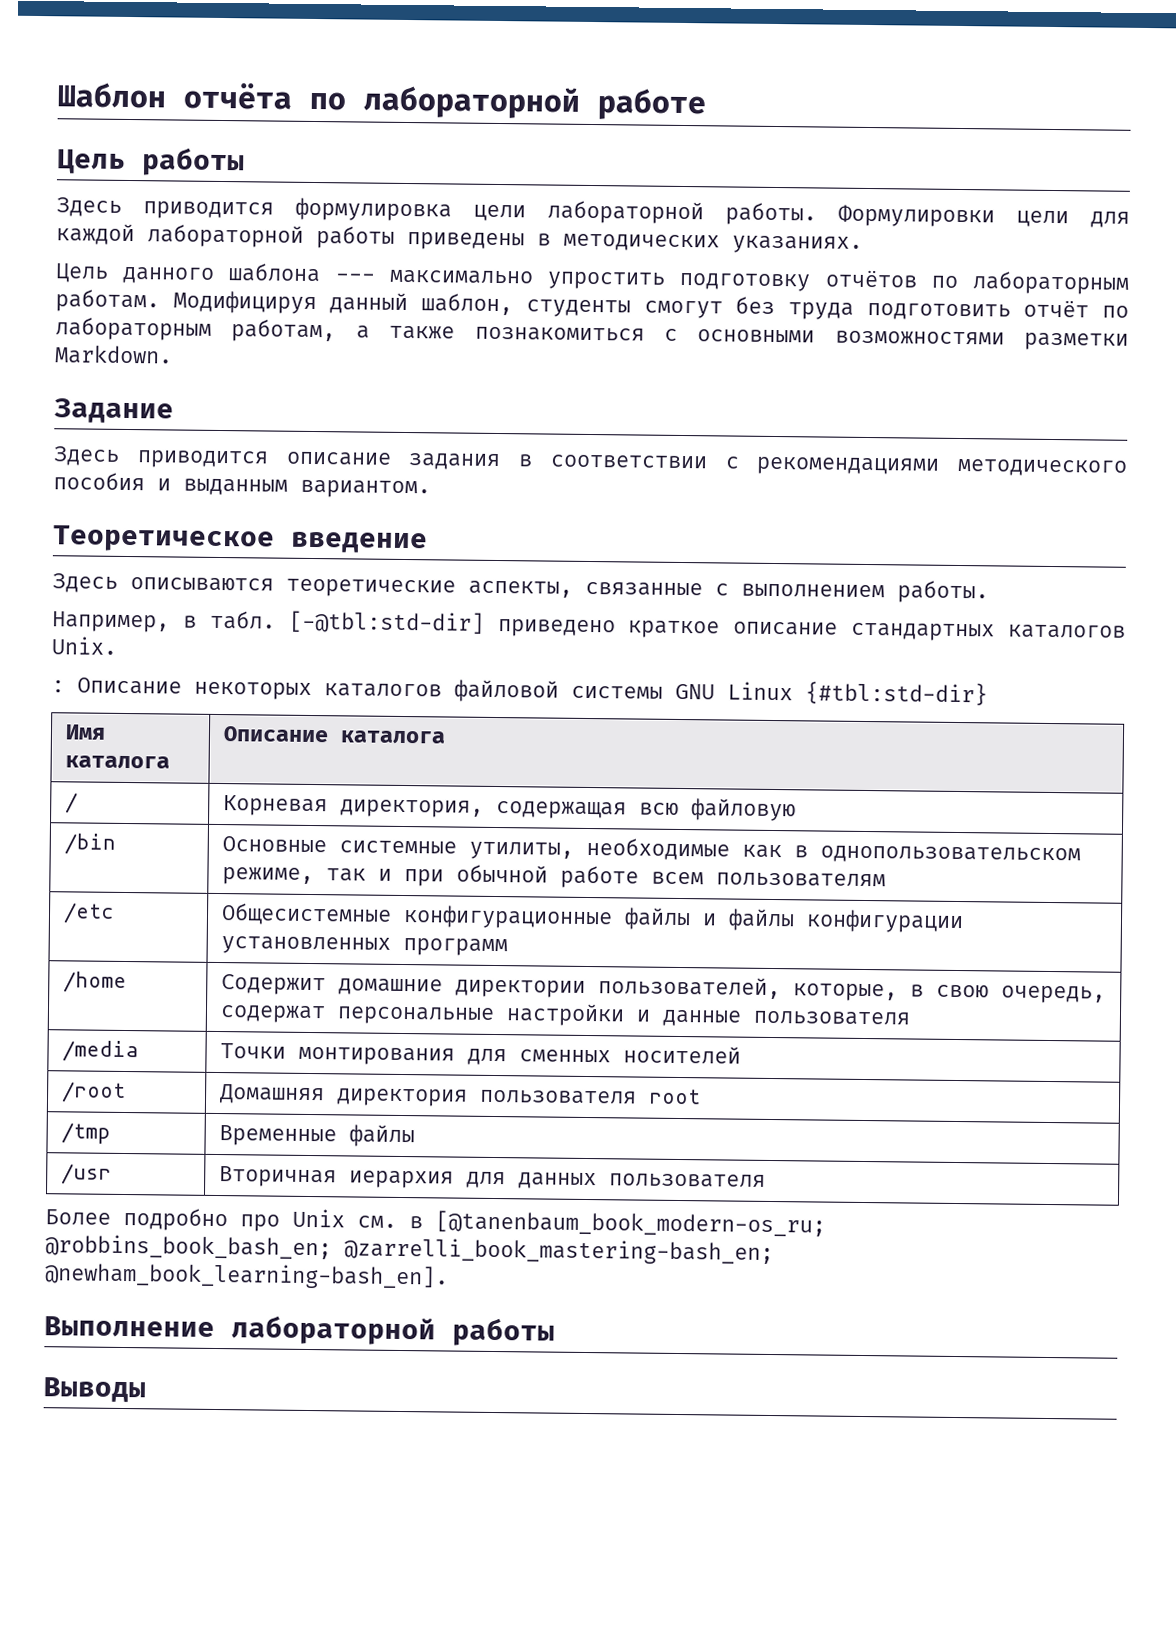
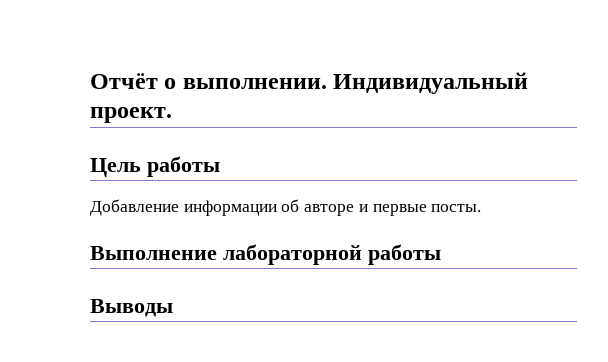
[57,82,706,121] [57,147,245,177] [56,197,1130,228] [56,223,863,254] [55,263,1130,295] [55,289,1130,321] [55,317,1129,351] [54,345,173,365] [54,398,174,424] [53,446,1127,477] [53,472,431,499] [52,525,428,554] [52,573,989,604] [52,610,1126,642] [51,636,118,655] [51,677,988,706] [65,724,107,740] [65,755,171,770] [223,726,447,745] [65,792,79,814] [223,795,797,822] [64,833,117,855] [222,836,1082,865] [222,864,887,889] [63,902,116,924] [221,903,965,934] [221,936,509,957] [63,971,128,994] [221,974,1107,1004] [220,1003,912,1027] [62,1040,140,1063] [220,1043,742,1066] [61,1081,127,1104] [219,1084,702,1107] [61,1122,112,1144] [219,1124,416,1148] [61,1163,113,1185] [219,1166,767,1190] [45,1207,826,1237] [45,1234,774,1266] [44,1262,449,1290] Шаблон отчёта по лабораторной работе // Цель работы // Здесь приводится формулировка цели лабораторной работы. Формулировки цели для каждой лабораторной работы приведены в методических указаниях. // Цель данного шаблона --- максимально упростить подготовку отчётов по лабораторным работам. Модифицируя данный шаблон, студенты смогут без труда подготовить отчёт по лабораторным работам, а также познакомиться с основными возможностями разметки Markdown. // Задание // Здесь приводится описание задания в соответствии с рекомендациями методического пособия и выданным вариантом. // Теоретическое введение // Здесь описываются теоретические аспекты, связанные с выполнением работы. // Например, в табл. [-@tbl:std-dir] приведено краткое описание стандартных каталогов Unix. // : Описание некоторых каталогов файловой системы GNU Linux {#tbl:std-dir} // Имя каталога | Описание каталога // / | Корневая директория, содержащая всю файловую // /bin | Основные системные утилиты, необходимые как в однопользовательском режиме, так и при обычной работе всем пользователям // /etc | Общесистемные конфигурационные файлы и файлы конфигурации установленных программ // /home | Содержит домашние директории пользователей, которые, в свою очередь, содержат персональные настройки и данные пользователя // /media | Точки монтирования для сменных носителей // /root | Домашняя директория пользователя root // /tmp | Временные файлы // /usr | Вторичная иерархия для данных пользователя // Более подробно про Unix см. в [@tanenbaum_book_modern-os_ru; @robbins_book_bash_en; @zarrelli_book_mastering-bash_en; @newham_book_learning-bash_en]. -> [90,72,529,94] [90,107,172,123] [90,156,220,177] [90,199,482,216] Отчёт о выполнении. Индивидуальный проект. // Цель работы // Добавление информации об авторе и первые посты.

